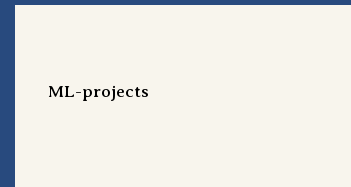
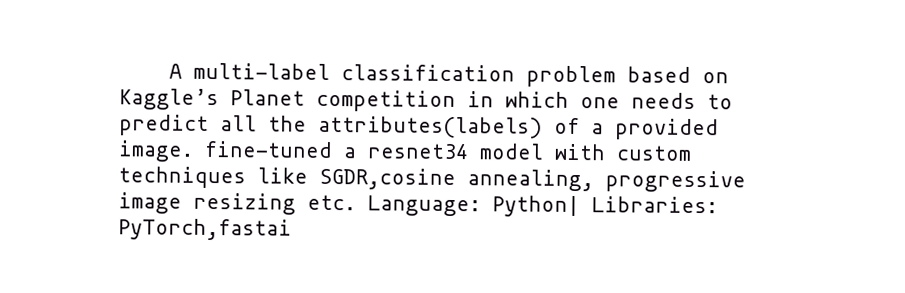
[48,85,149,101] ML-projects -> [169,62,730,88] [119,88,733,113] [119,114,719,141] [118,140,692,162] [118,166,746,193] [118,192,718,218] [118,218,292,241] A multi-label classification problem based on Kaggle’s Planet competition in which one needs to predict all the attributes(labels) of a provided image. fine-tuned a resnet34 model with custom techniques like SGDR,cosine annealing, progressive image resizing etc. Language: Python| Libraries: PyTorch,fastai

